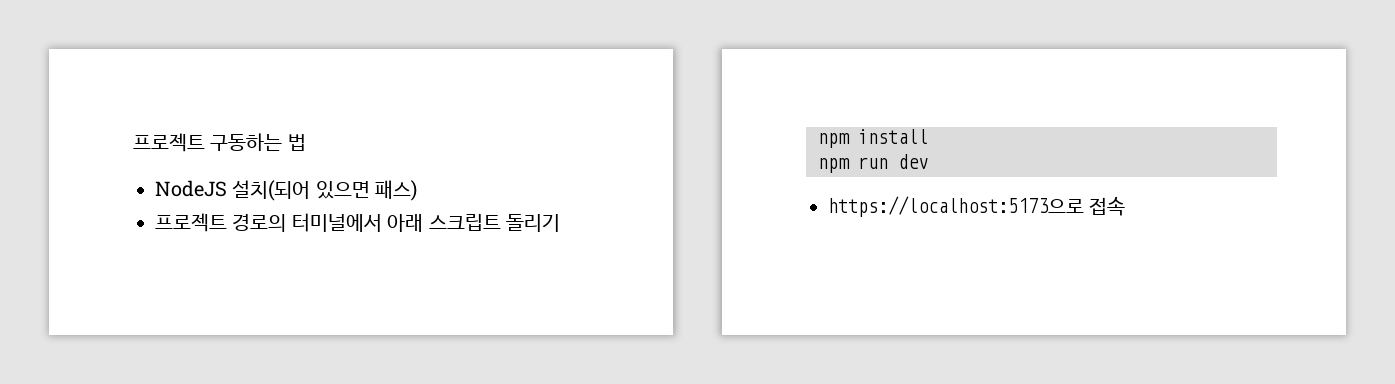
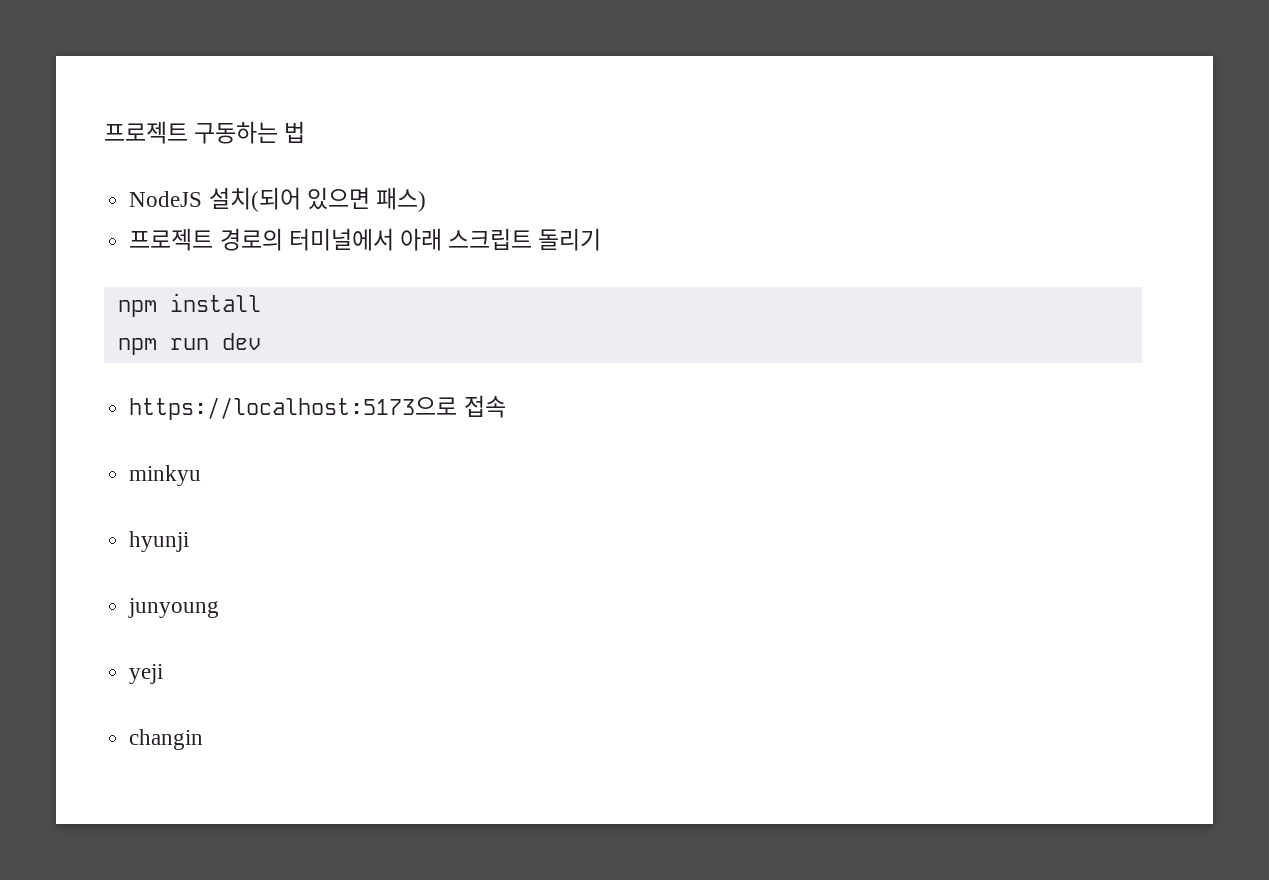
(1126, 206) none -> [129,465,202,486] [129,531,190,552] [128,598,220,618] [129,664,164,684] [129,729,204,750] // minkyu // hyunji // junyoung // yeji // changin

